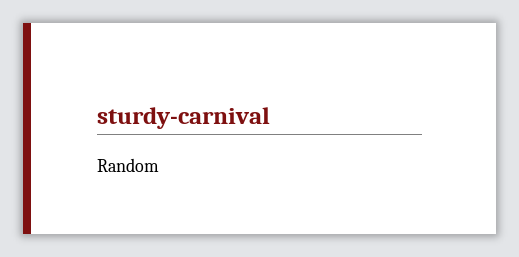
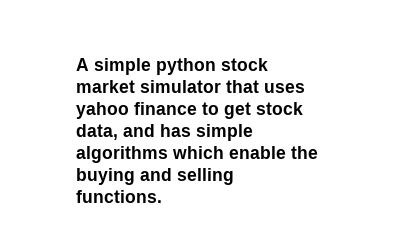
[97,107,270,129] [97,158,159,172] sturdy-carnival // Random -> [76,58,268,75] [76,80,305,93] [76,102,303,119] [76,124,253,141] [76,146,318,163] [76,168,234,185] [76,190,162,203] A simple python stock market simulator that uses yahoo finance to get stock data, and has simple algorithms which enable the buying and selling functions.

